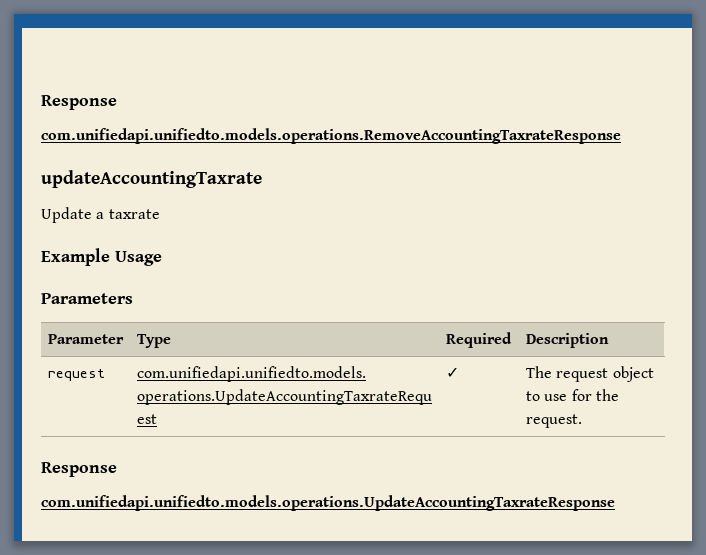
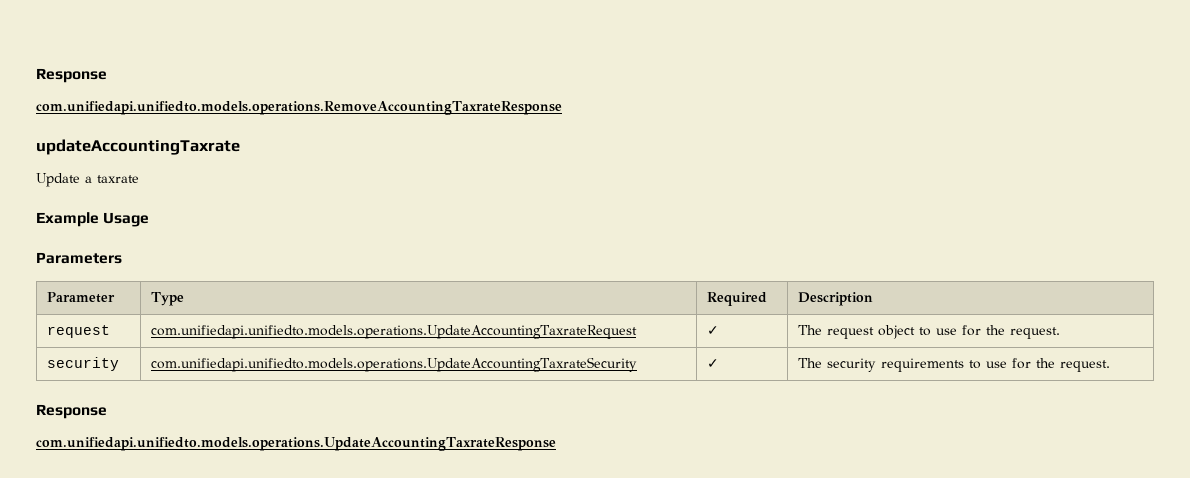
(582, 421) none -> [47,357,120,371] [151,357,638,372] [707,359,720,368] [798,358,1111,372] // security | com.unifiedapi.unifiedto.models.operations.UpdateAccountingTaxrateSecurity | ✓ | The security requirements to use for the request.

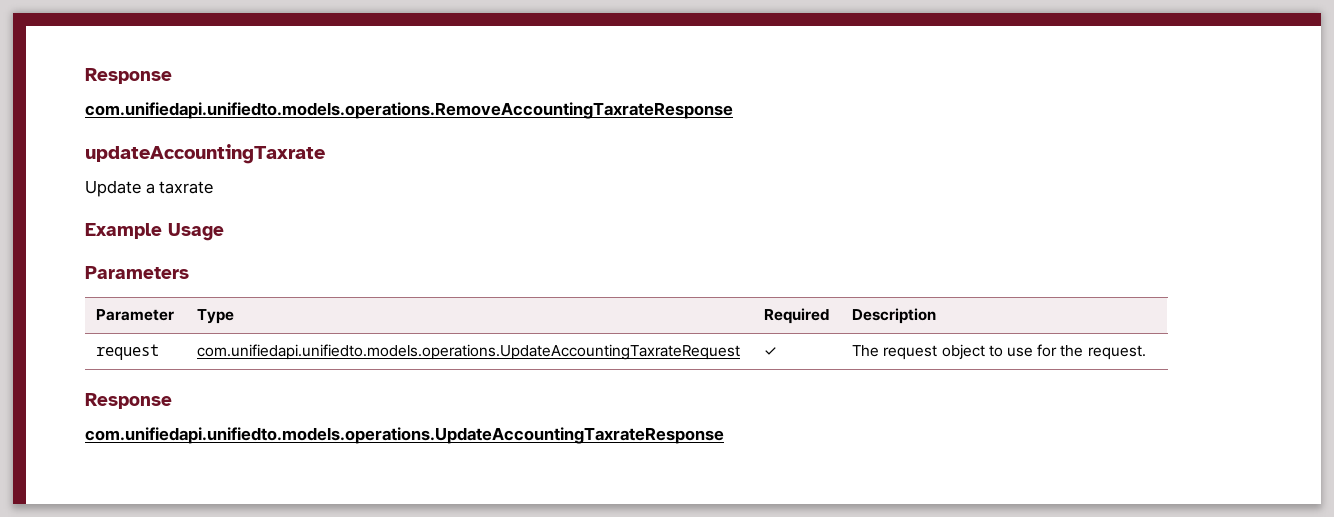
[47,357,120,371] [151,357,638,372] [707,359,720,368] [798,358,1111,372] // security | com.unifiedapi.unifiedto.models.operations.UpdateAccountingTaxrateSecurity | ✓ | The security requirements to use for the request. -> (1146, 352) none

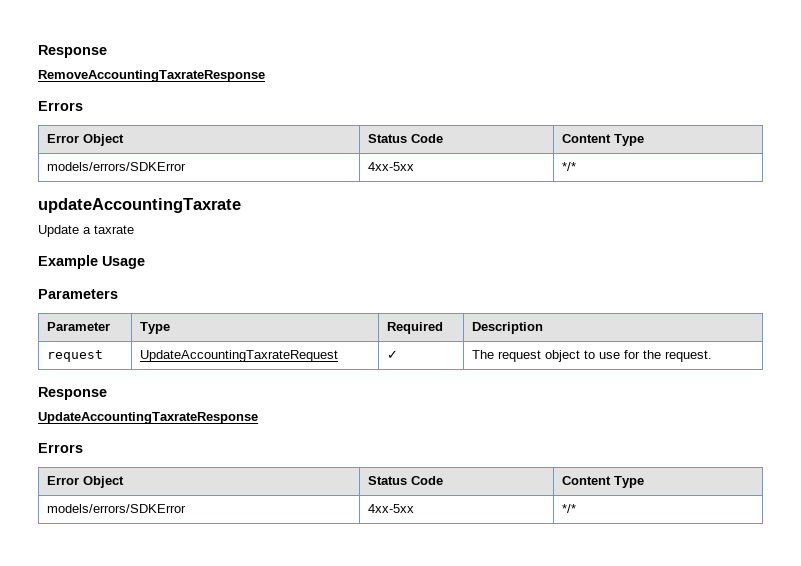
[85,68,172,84] [85,102,733,119] Response // com.unifiedapi.unifiedto.models.operations.RemoveAccountingTaxrateResponse -> [38,45,107,58] [38,70,265,82] [38,101,83,111] [47,134,125,146] [368,134,444,143] [562,134,645,146] [47,162,187,171] [368,162,415,171] [562,162,577,171] Response // RemoveAccountingTaxrateResponse // Errors // Error Object | Status Code | Content Type // models/errors/SDKError | 4xx-5xx | */*
[197,344,741,360] com.unifiedapi.unifiedto.models.operations.UpdateAccountingTaxrateRequest -> [140,350,339,362] UpdateAccountingTaxrateRequest
[85,427,724,444] com.unifiedapi.unifiedto.models.operations.UpdateAccountingTaxrateResponse -> [38,412,258,424] [38,443,83,453] [47,476,125,488] [368,476,444,485] [562,476,645,488] [47,504,187,513] [368,504,415,513] [562,504,577,513] UpdateAccountingTaxrateResponse // Errors // Error Object | Status Code | Content Type // models/errors/SDKError | 4xx-5xx | */*

